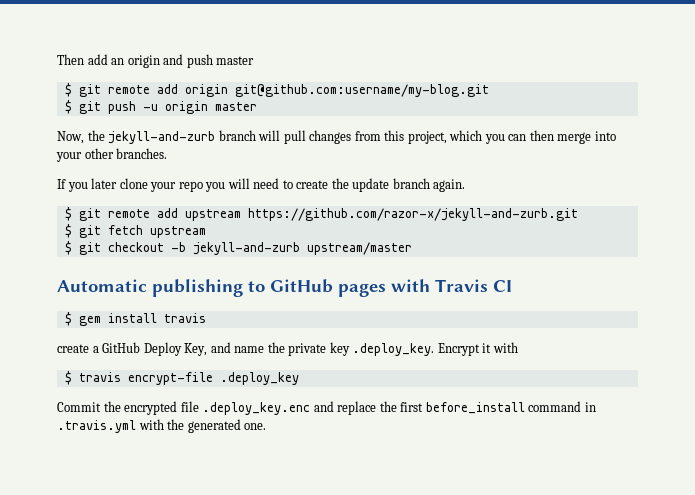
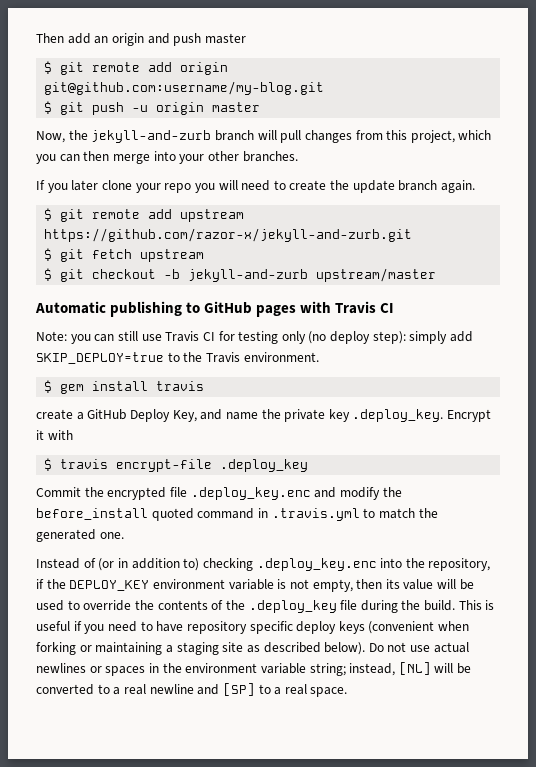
(512, 286) none -> [36,331,474,344] [36,352,319,364] // Note: you can still use Travis CI for testing only (no deploy step): simply add SKIP_DEPLOY=true to the Travis environment.
[337,401,525,415] replace the first before_install -> [339,487,402,500] [36,508,194,521] modify the before_install quoted
[138,419,164,430] with -> [363,508,415,519] to match
(267, 426) none -> [36,558,491,571] [36,579,474,592] [36,600,495,613] [36,621,470,634] [36,642,469,655] [36,662,472,676] [36,683,348,697] // Instead of (or in addition to) checking .deploy_key.enc into the repository, if the DEPLOY_KEY environment variable is not empty, then its value will be used to override the contents of the .deploy_key file during the build. This is useful if you need to have repository specific deploy keys (convenient when forking or maintaining a staging site as described below). Do not use actual newlines or spaces in the environment variable string; instead, [NL] will be converted to a real newline and [SP] to a real space.

